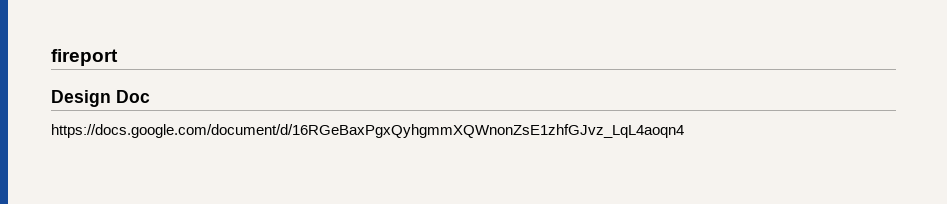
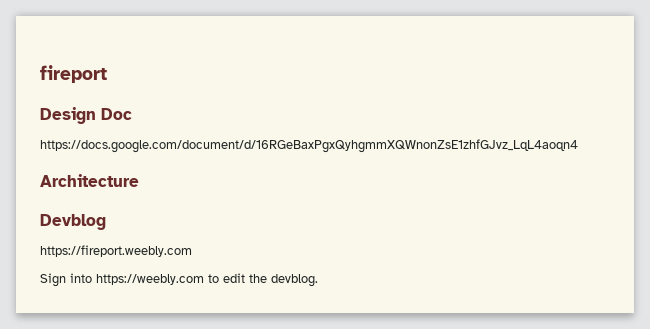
(684, 131) none -> [40,174,139,187] [40,214,106,230] [40,245,192,257] [40,273,318,287] // Architecture // Devblog // https://fireport.weebly.com // Sign into https://weebly.com to edit the devblog.

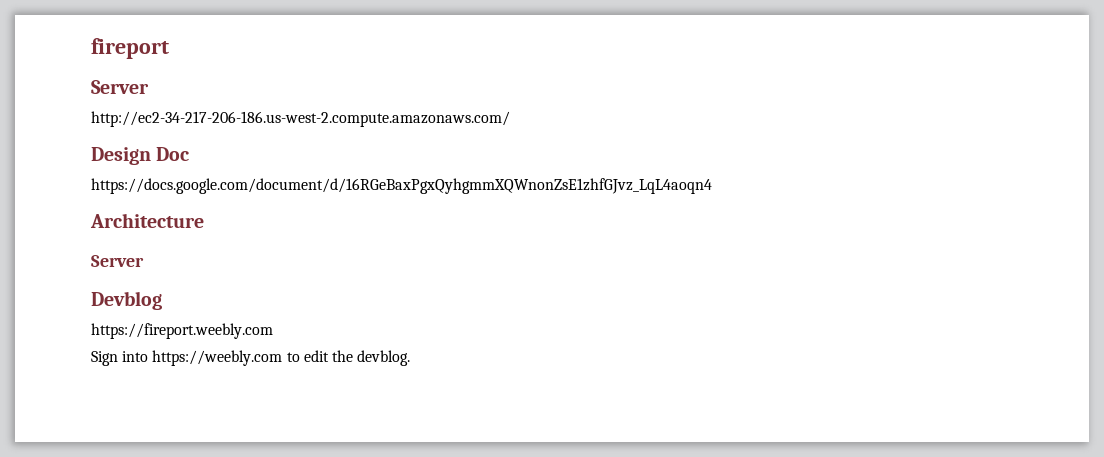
(107, 74) none -> [91,80,149,94] [91,111,510,127] // Server // http://ec2-34-217-206-186.us-west-2.compute.amazonaws.com/
(139, 180) none -> [91,255,144,267] // Server

